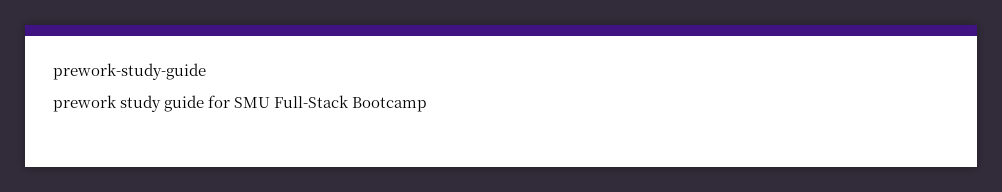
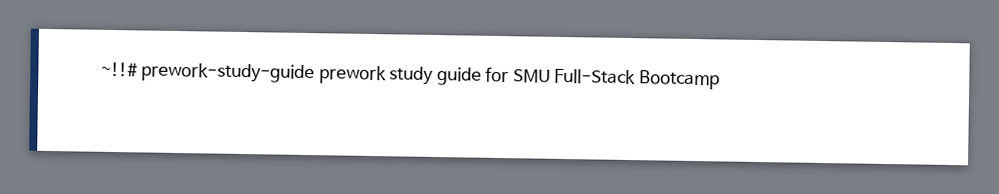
(53, 71) none -> [100,61,138,77] ~!!#
(206, 71) // -> (316, 73) none

